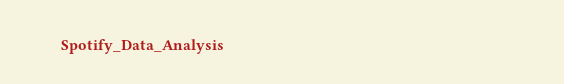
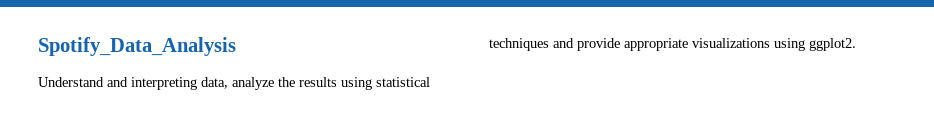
(224, 46) none -> [38,77,430,90] [489,38,856,51] // Understand and interpreting data, analyze the results using statistical techniques and provide appropriate visualizations using ggplot2.

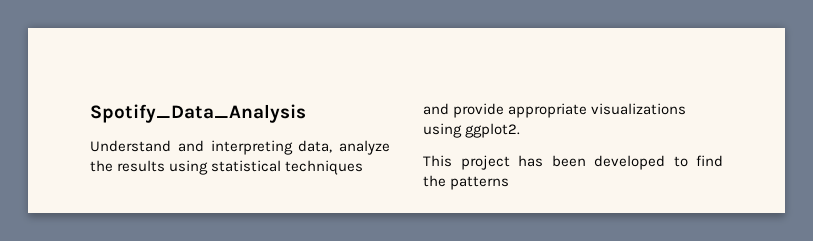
(856, 44) none -> [423,155,723,170] [423,175,510,190] // This project has been developed to find the patterns

